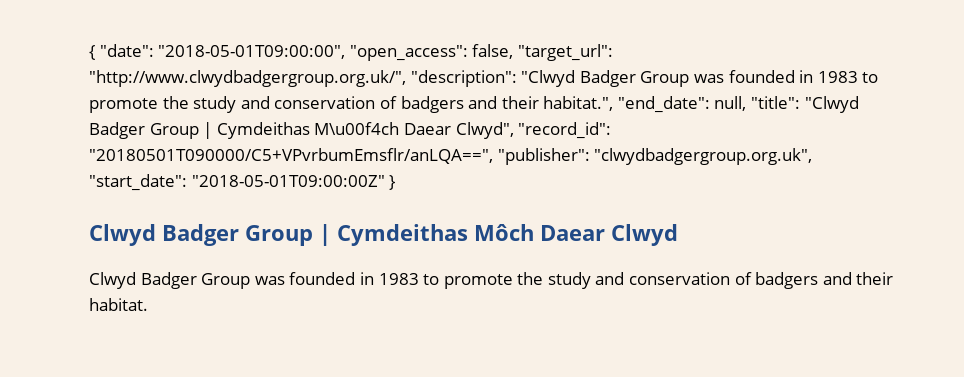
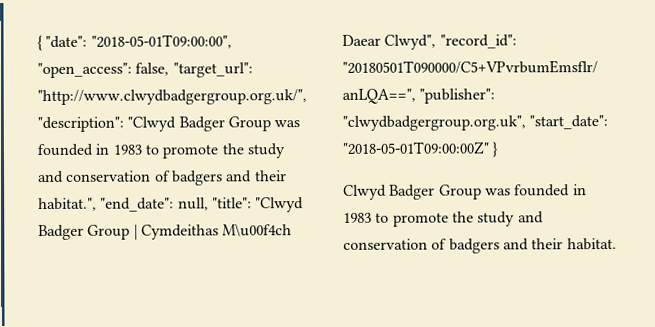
[89,224,678,246] // Clwyd Badger Group | Cymdeithas Môch Daear Clwyd -> (499, 149) none

